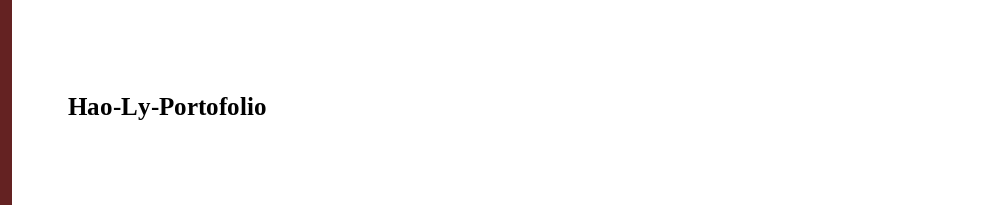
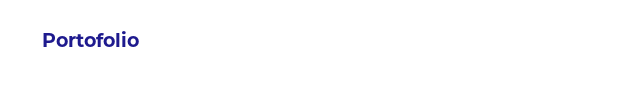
[68,97,267,120] Hao-Ly-Portofolio -> [42,31,139,47] Portofolio

